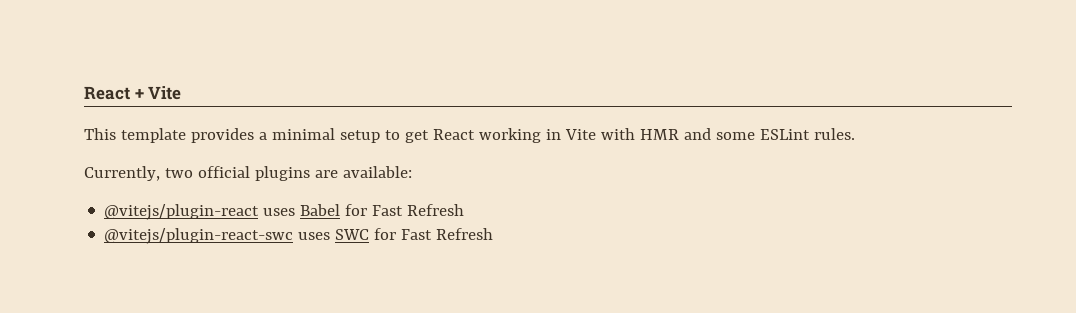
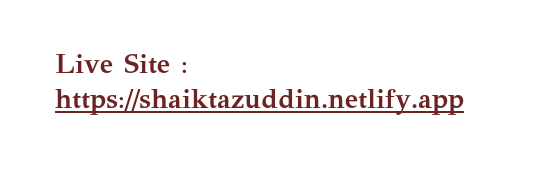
[84,86,182,100] [84,128,855,143] [84,166,412,181] [104,204,465,220] [104,228,494,244] React + Vite // This template provides a minimal setup to get React working in Vite with HMR and some ESLint rules. // Currently, two official plugins are available: // @vitejs/plugin-react uses Babel for Fast Refresh // @vitejs/plugin-react-swc uses SWC for Fast Refresh -> [55,53,188,74] [55,89,464,115] Live Site : https://shaiktazuddin.netlify.app

